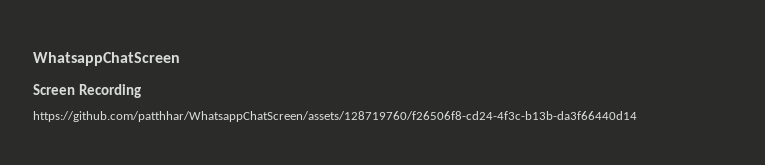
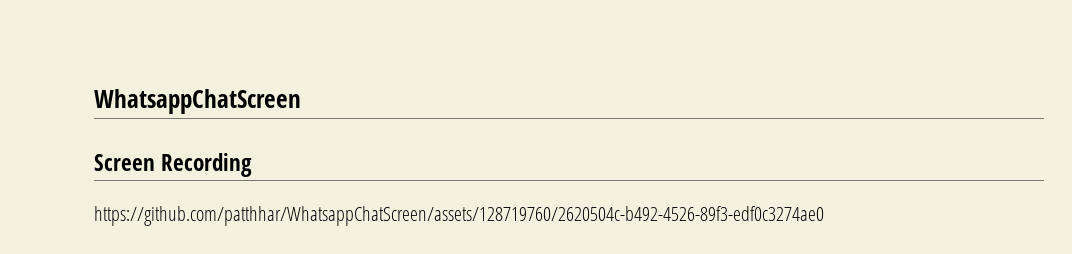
[33,111,637,122] https://github.com/patthhar/WhatsappChatScreen/assets/128719760/f26506f8-cd24-4f3c-b13b-da3f66440d14 -> [94,206,824,226] https://github.com/patthhar/WhatsappChatScreen/assets/128719760/2620504c-b492-4526-89f3-edf0c3274ae0

